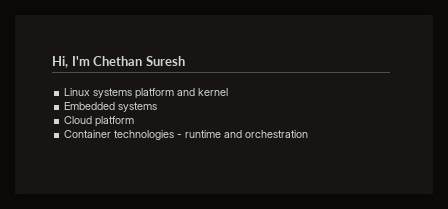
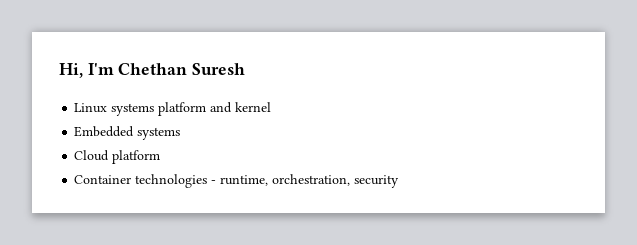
[185,130,309,138] runtime and orchestration -> [220,174,400,188] runtime, orchestration, security

